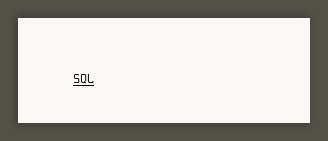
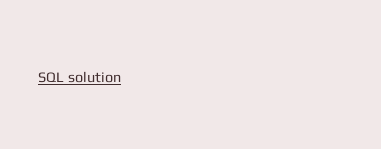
(94, 79) none -> [67,71,121,83] solution

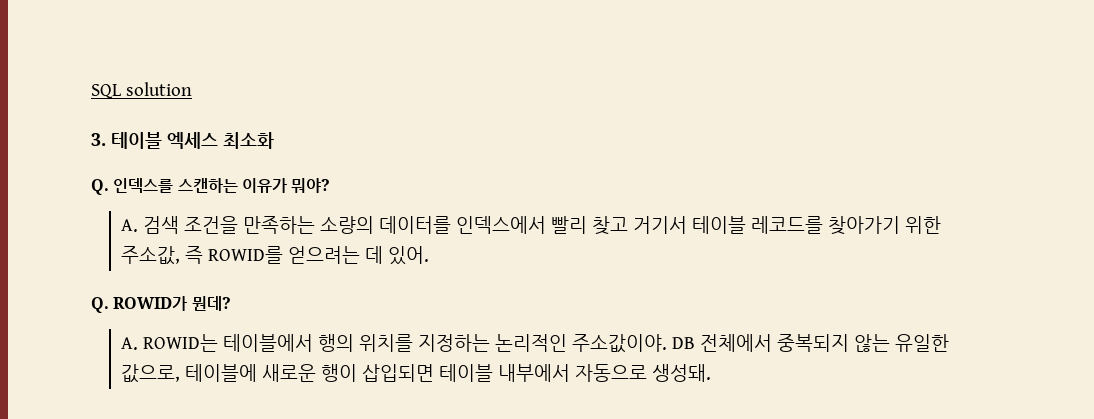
(121, 77) none -> [91,132,274,149] [91,178,331,195] [121,216,942,235] [121,246,430,265] [91,296,231,313] [121,334,950,353] [121,364,712,383] // 3. 테이블 엑세스 최소화 // Q. 인덱스를 스캔하는 이유가 뭐야? // A. 검색 조건을 만족하는 소량의 데이터를 인덱스에서 빨리 찾고 거기서 테이블 레코드를 찾아가기 위한 주소값, 즉 ROWID를 얻으려는 데 있어. // Q. ROWID가 뭔데? // A. ROWID는 테이블에서 행의 위치를 지정하는 논리적인 주소값이야. DB 전체에서 중복되지 않는 유일한 값으로, 테이블에 새로운 행이 삽입되면 테이블 내부에서 자동으로 생성돼.

